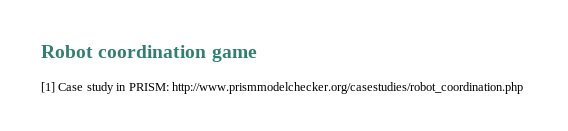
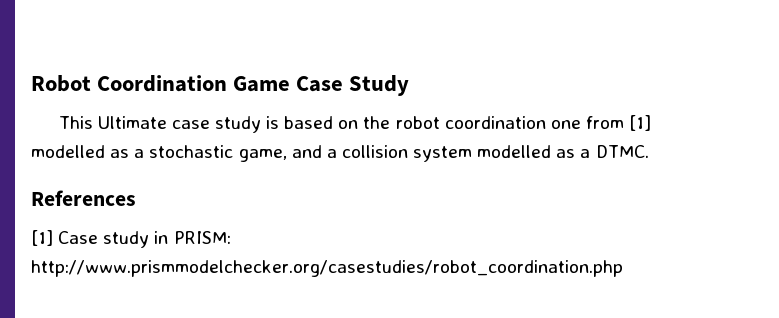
[98,45,257,62] coordination game -> [97,75,410,96] [58,115,652,133] [31,145,649,162] [31,190,136,206] Coordination Game Case Study // This Ultimate case study is based on the robot coordination one from [1] modelled as a stochastic game, and a collision system modelled as a DTMC. // References

